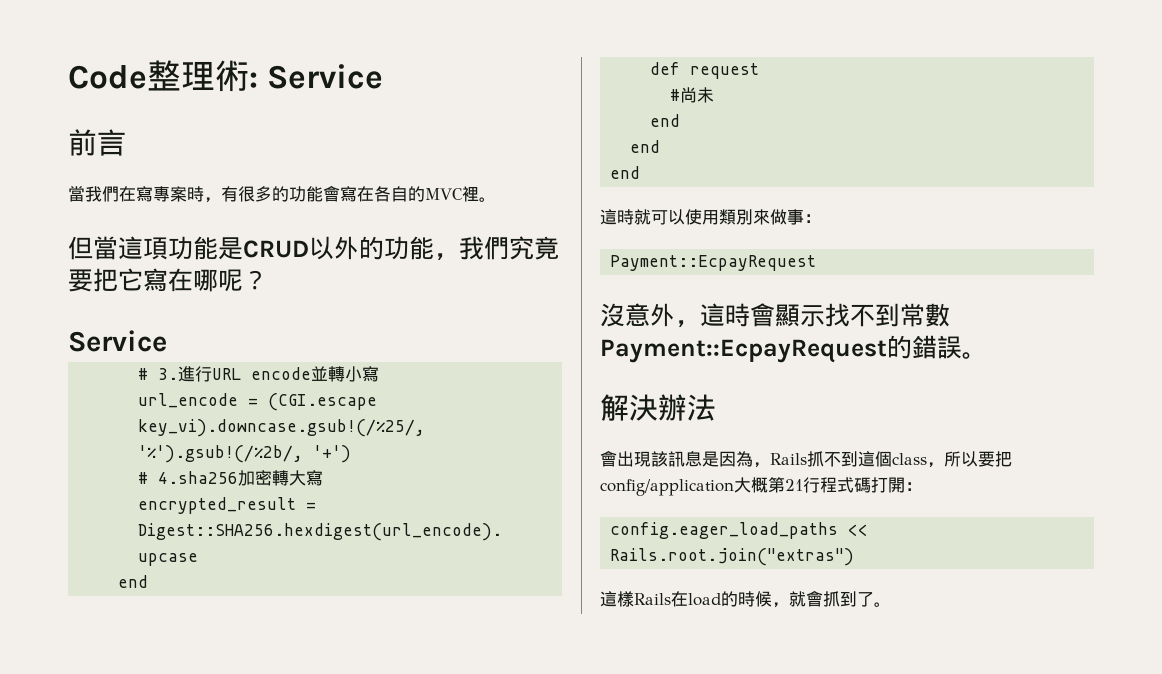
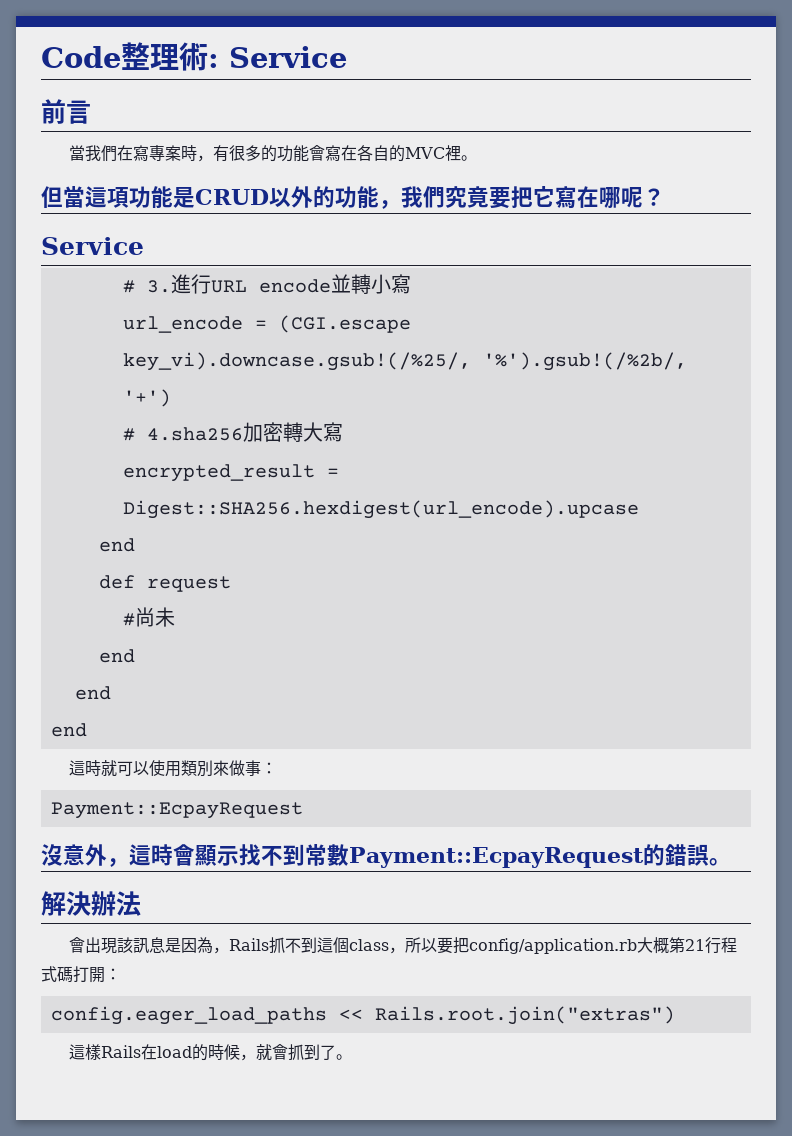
[600,479,734,496] config/application -> [469,938,638,954] config/application.rb

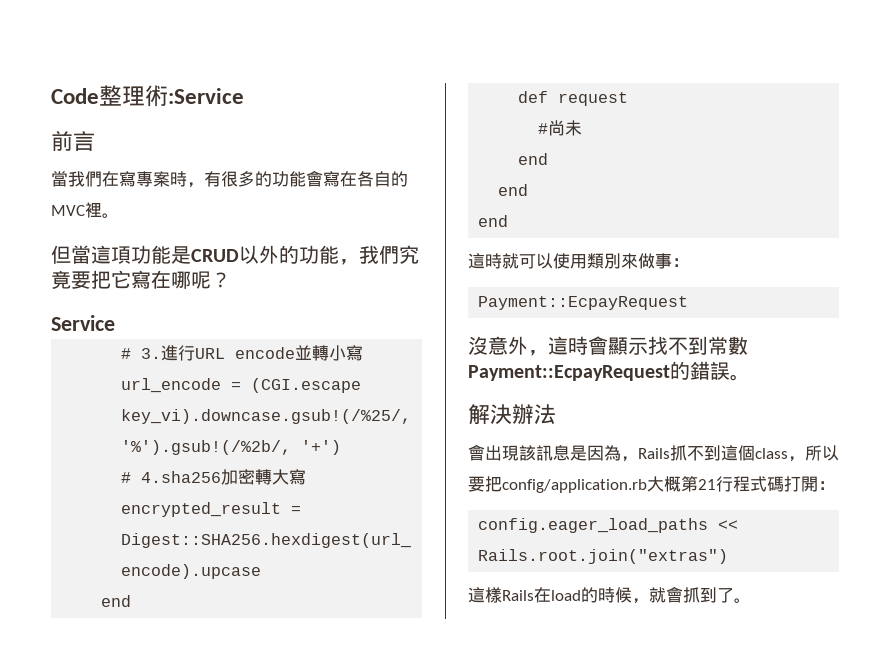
[208,46,347,68] : Service -> [168,88,244,104] :Service

